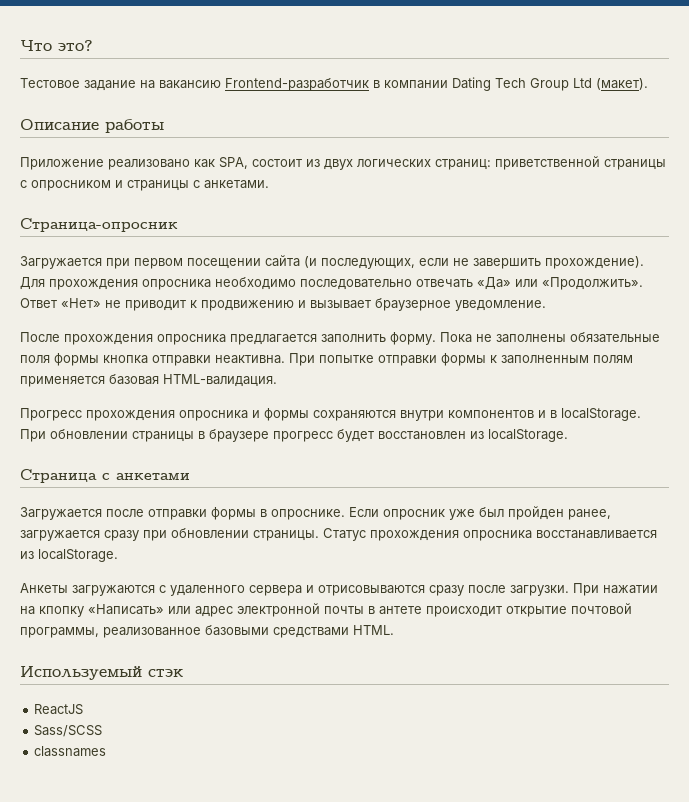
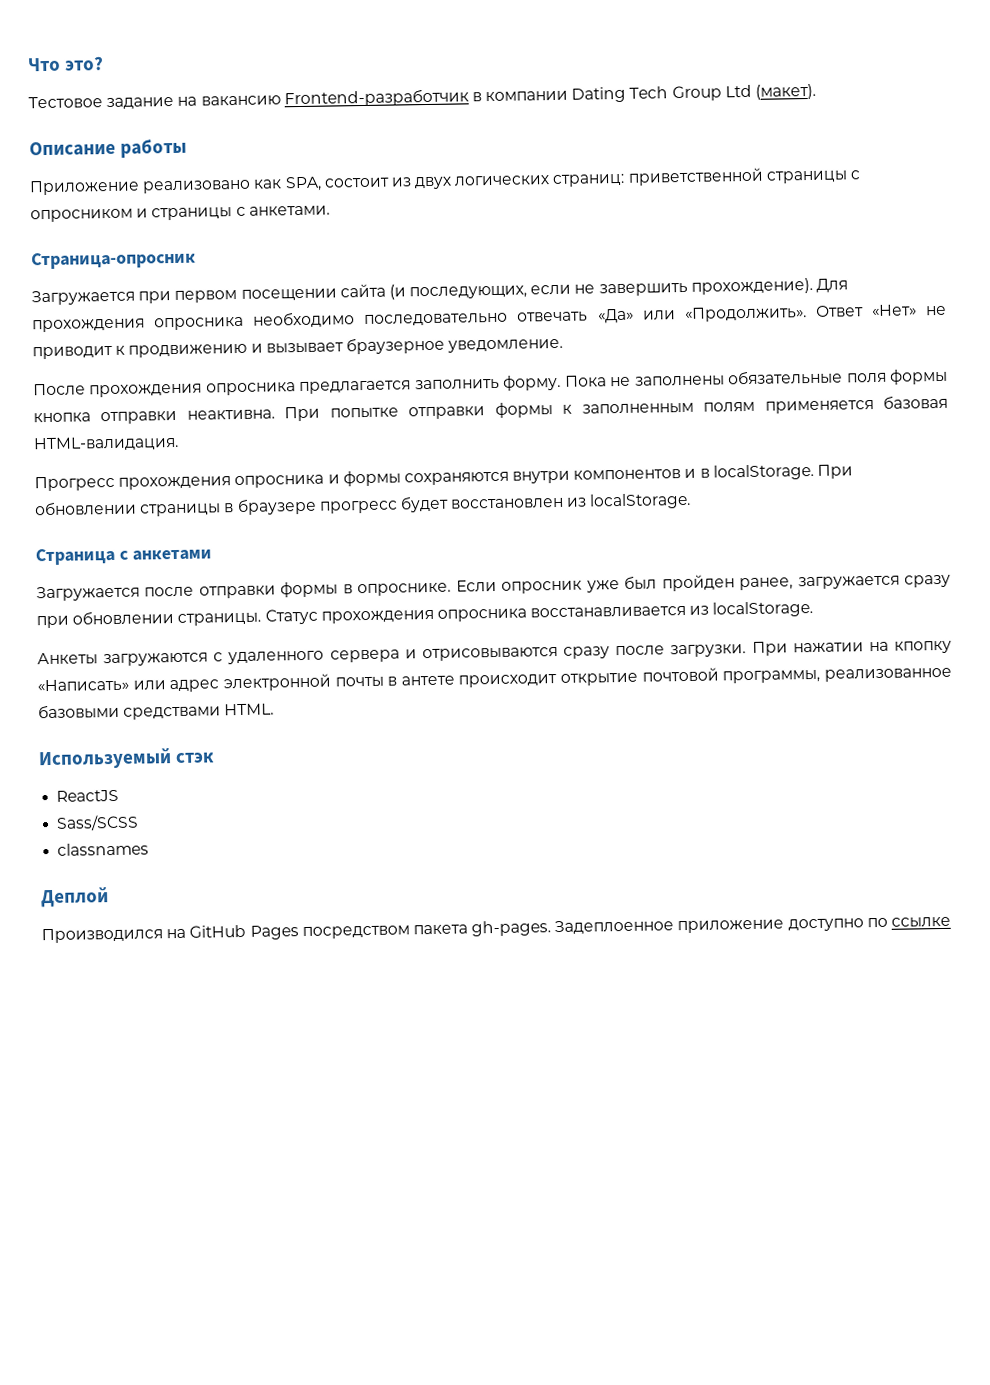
(107, 751) none -> [41,887,109,908] [41,916,952,944] // Деплой // Производился на GitHub Pages посредством пакета gh-pages. Задеплоенное приложение доступно по ссылке

